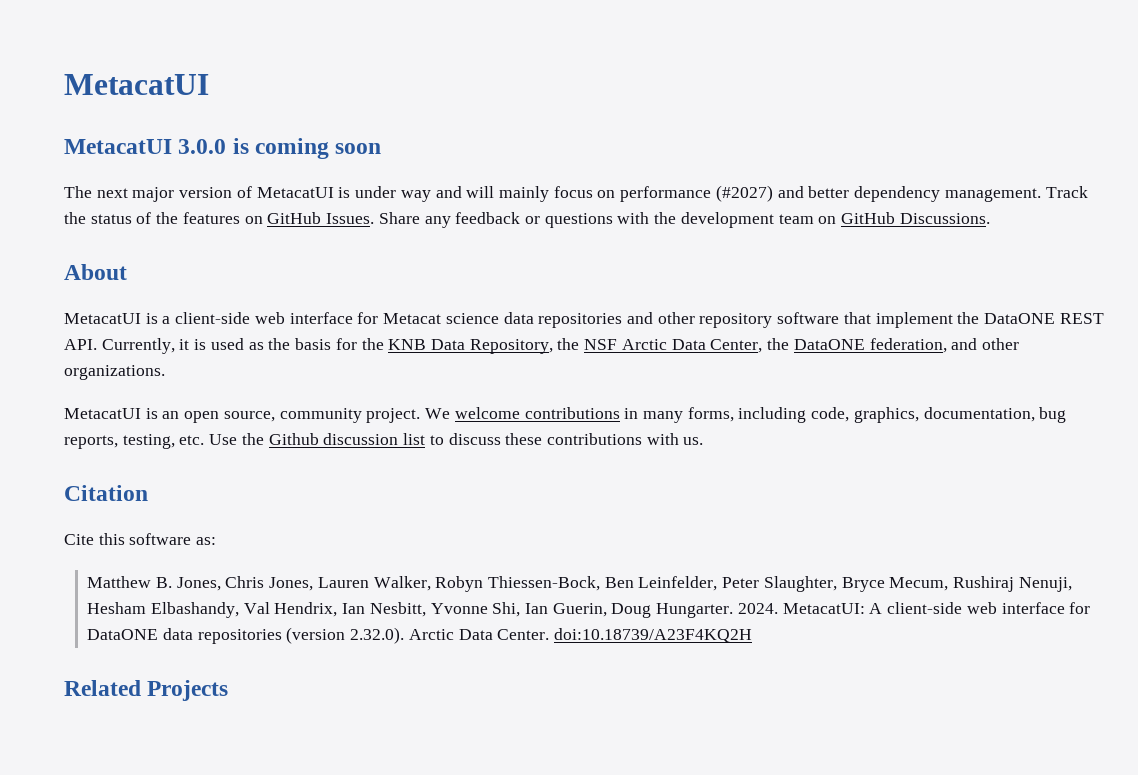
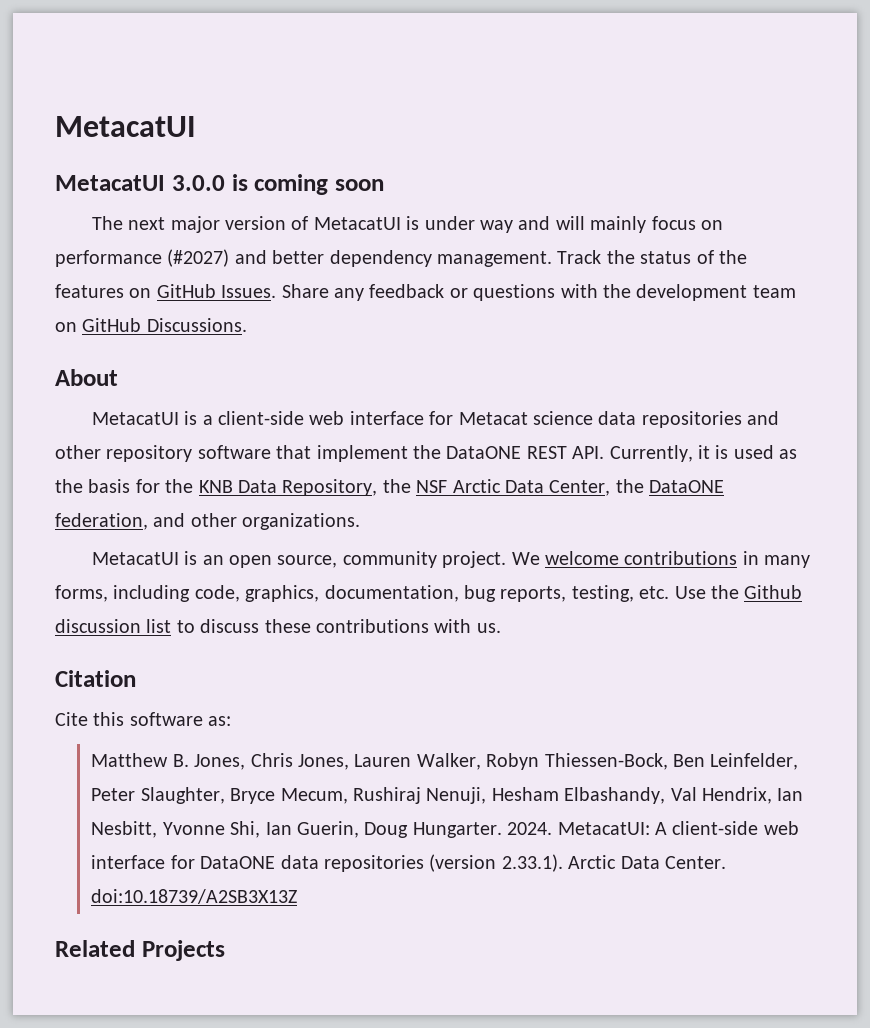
[350,627,405,644] 2.32.0). -> [501,854,563,872] 2.33.1).
[554,628,753,643] doi:10.18739/A23F4KQ2H -> [91,889,298,904] doi:10.18739/A2SB3X13Z

